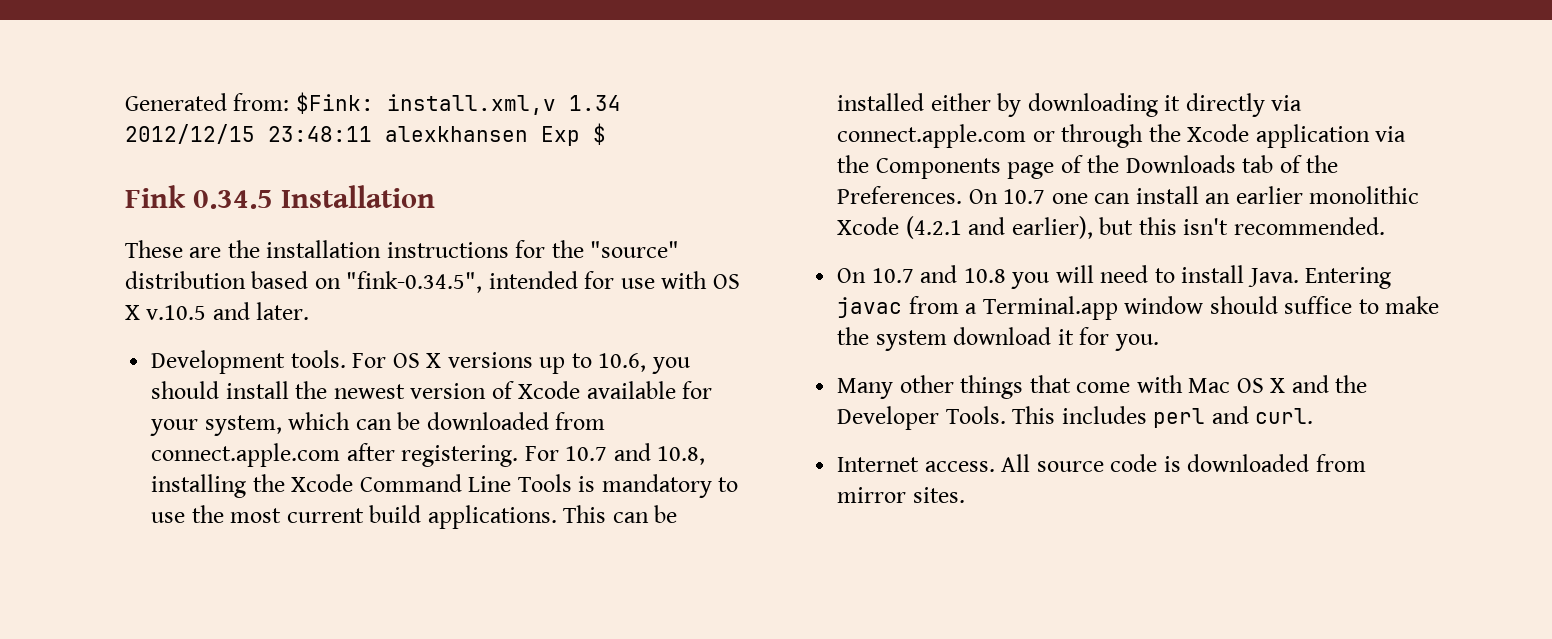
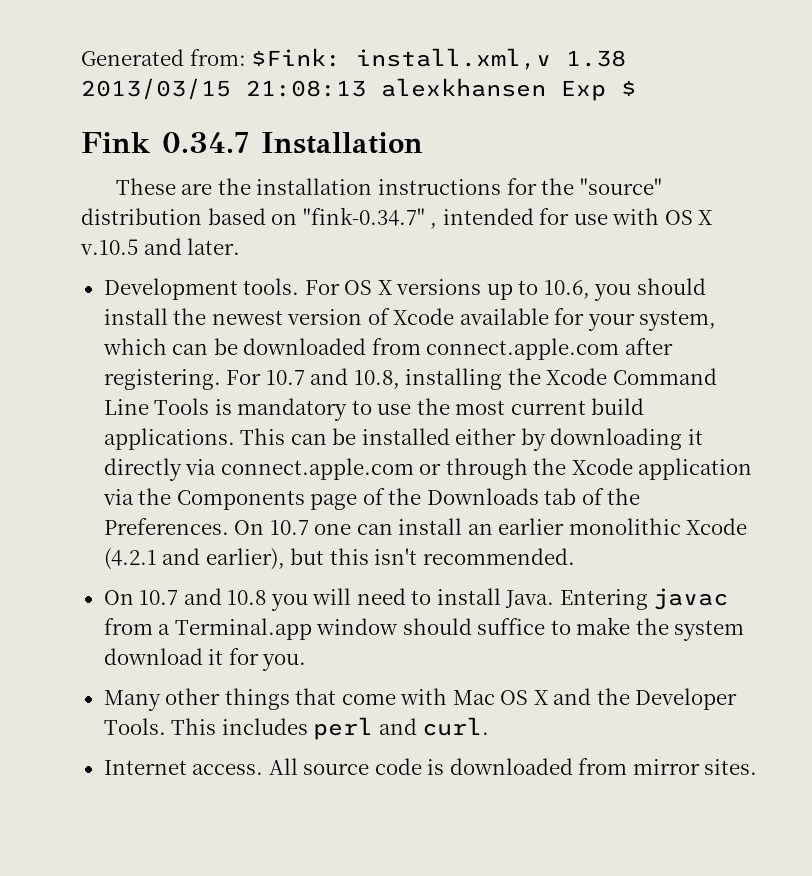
[568,95,621,111] [125,124,372,144] 1.34 2012/12/15 23:48:11 -> [566,50,627,67] [81,78,366,100] 1.38 2013/03/15 21:08:13
[193,190,274,209] 0.34.5 -> [162,132,249,153] 0.34.7
[346,271,483,293] "fink-0.34.5", -> [302,207,438,229] "fink-0.34.7" ,

